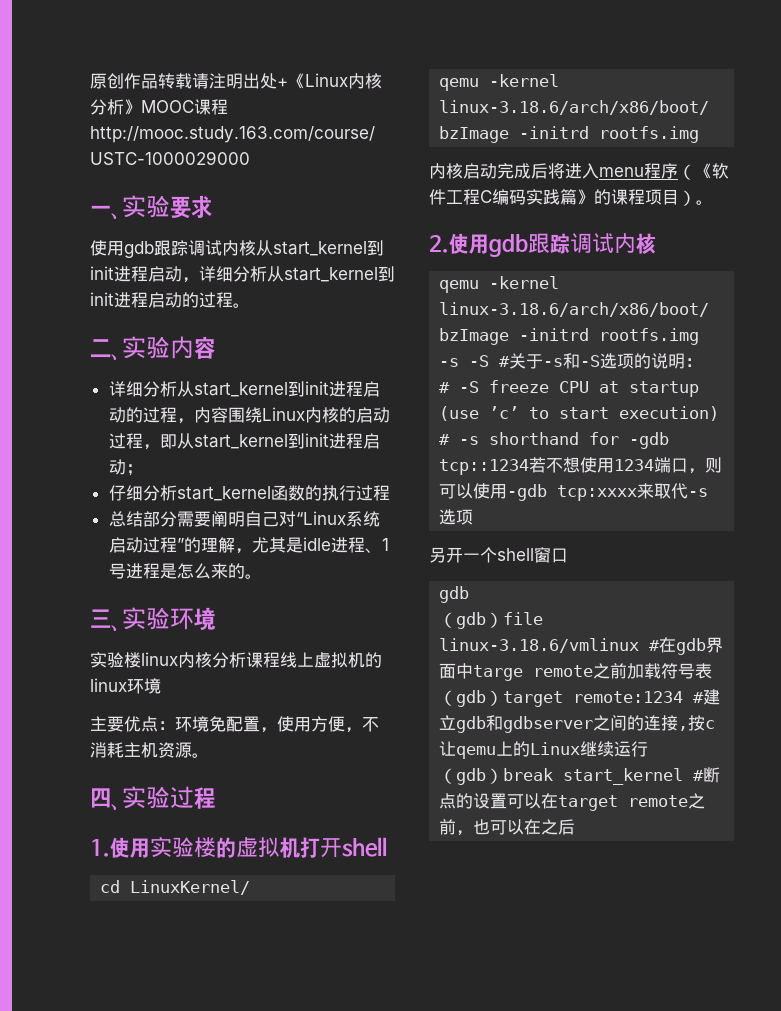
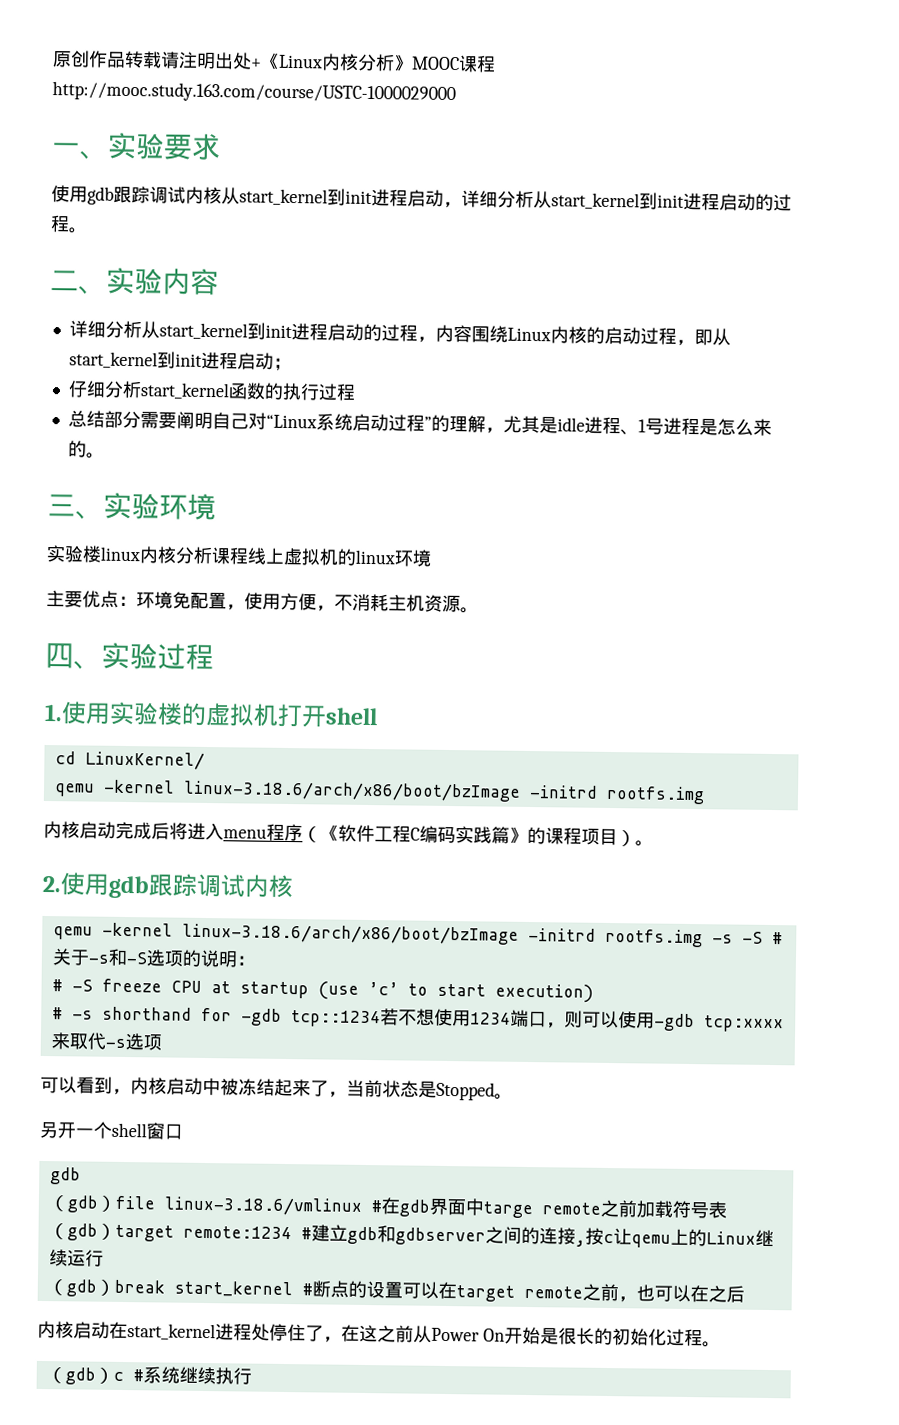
(474, 517) none -> [40,1076,513,1101] // 可以看到，内核启动中被冻结起来了，当前状态是Stopped。
(576, 827) none -> [37,1320,721,1348] [46,1366,252,1385] // 内核启动在start_kernel进程处停住了，在这之前从Power On开始是很长的初始化过程。 // （gdb）c #系统继续执行

